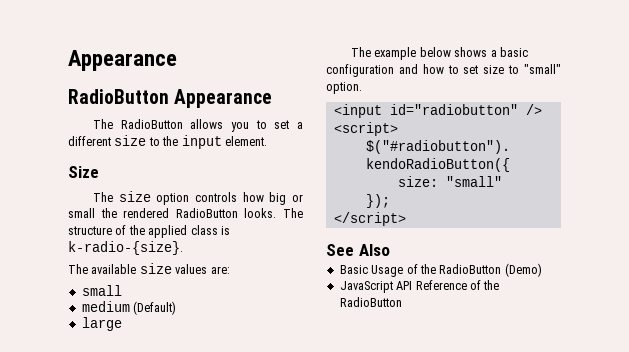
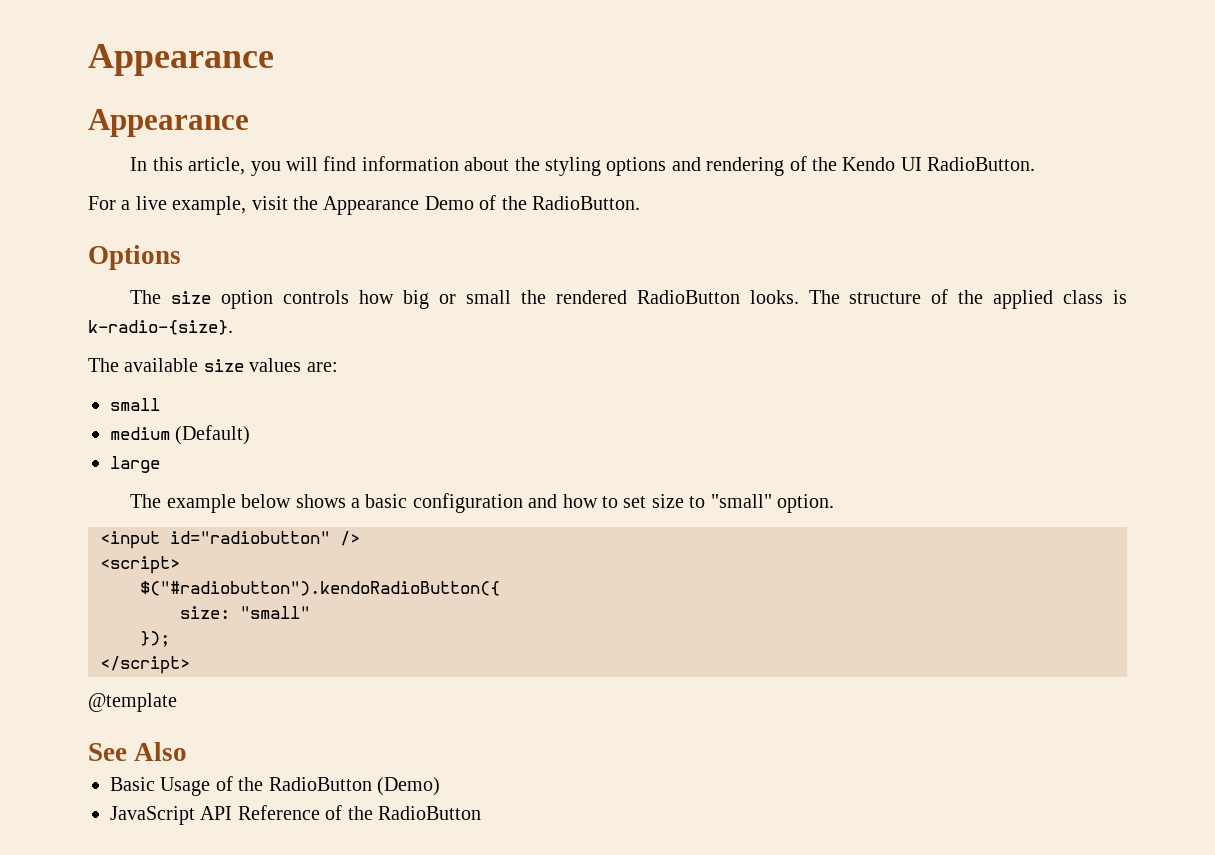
[68,50,177,71] [68,89,273,108] [93,119,303,132] [68,135,267,149] [68,166,99,178] Appearance // RadioButton Appearance // The RadioButton allows you to set a different size to the input element. // Size -> [88,44,274,76] [88,109,249,137] [130,156,1036,176] [88,195,640,215] [88,245,181,270] Appearance // Appearance // In this article, you will find information about the styling options and rendering of the Kendo UI RadioButton. // For a live example, visit the Appearance Demo of the RadioButton. // Options
(406, 219) none -> [88,693,177,712] // @template

